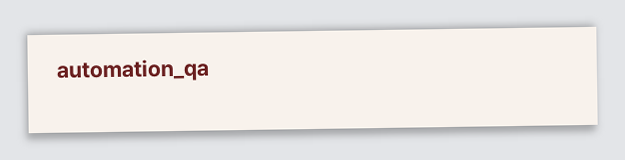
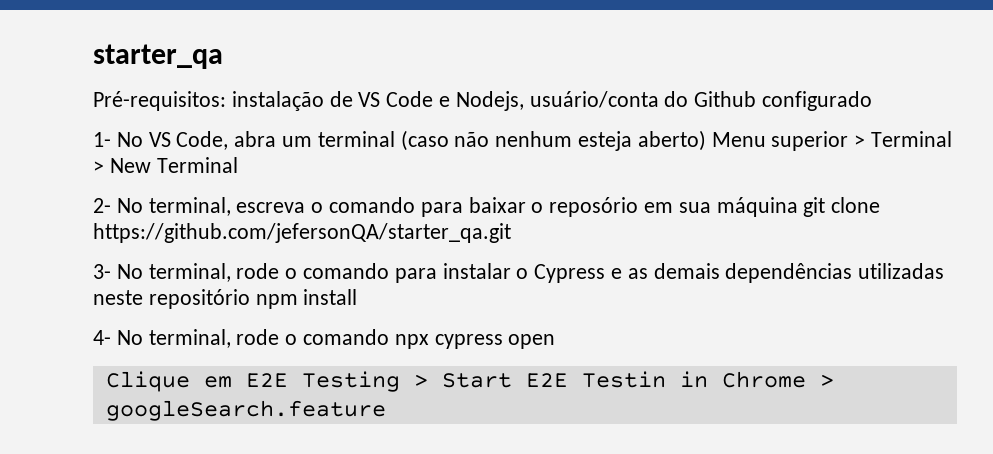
[56,58,209,83] automation_qa -> [93,44,223,69] [93,91,873,111] [93,130,953,151] [93,157,238,173] [93,197,881,217] [93,223,511,243] [93,263,945,283] [93,289,358,309] [93,329,556,349] [105,371,834,392] [105,400,386,421] starter_qa // Pré-requisitos: instalação de VS Code e Nodejs, usuário/conta do Github configurado // 1- No VS Code, abra um terminal (caso não nenhum esteja aberto) Menu superior > Terminal > New Terminal // 2- No terminal, escreva o comando para baixar o reposório em sua máquina git clone https://github.com/jefersonQA/starter_qa.git // 3- No terminal, rode o comando para instalar o Cypress e as demais dependências utilizadas neste repositório npm install // 4- No terminal, rode o comando npx cypress open // Clique em E2E Testing > Start E2E Testin in Chrome > googleSearch.feature

